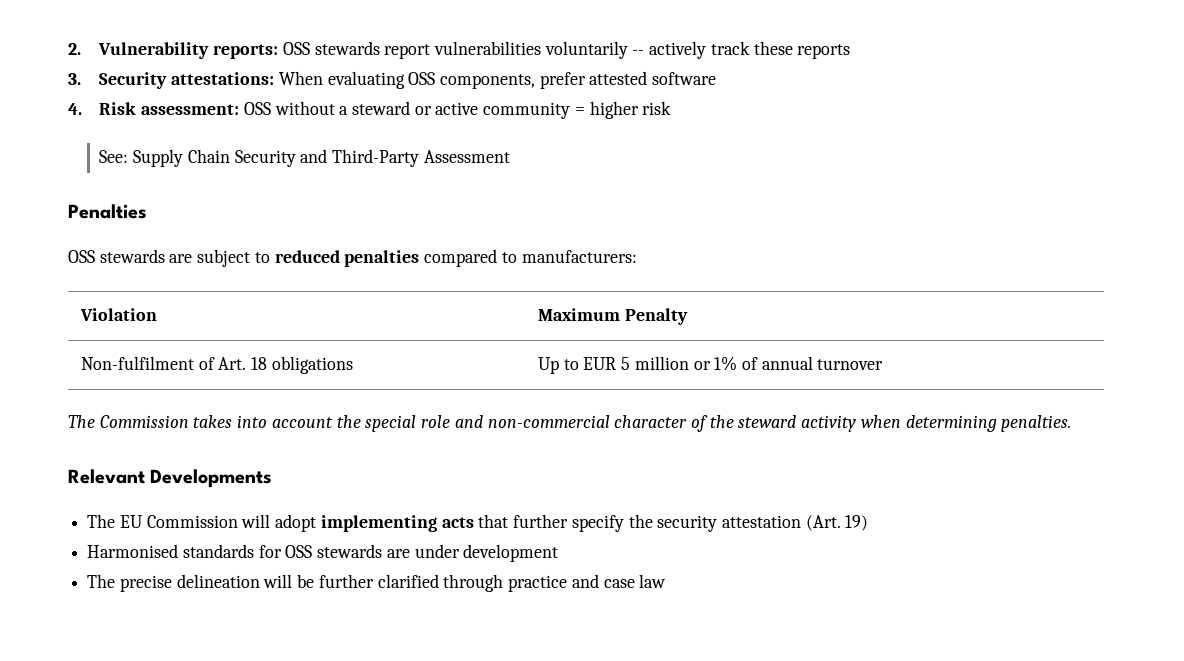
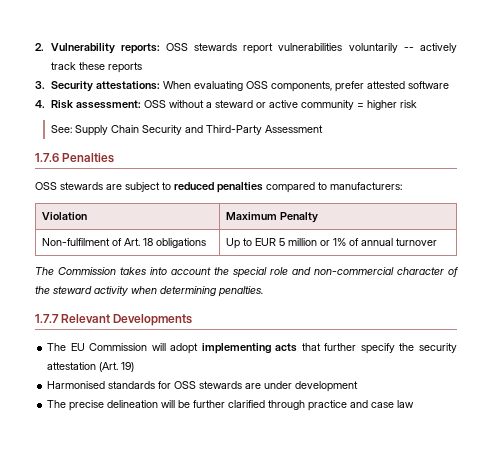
(510, 156) none -> [35,153,59,162] 1.7.6
(1072, 423) none -> [35,314,59,323] 1.7.7

